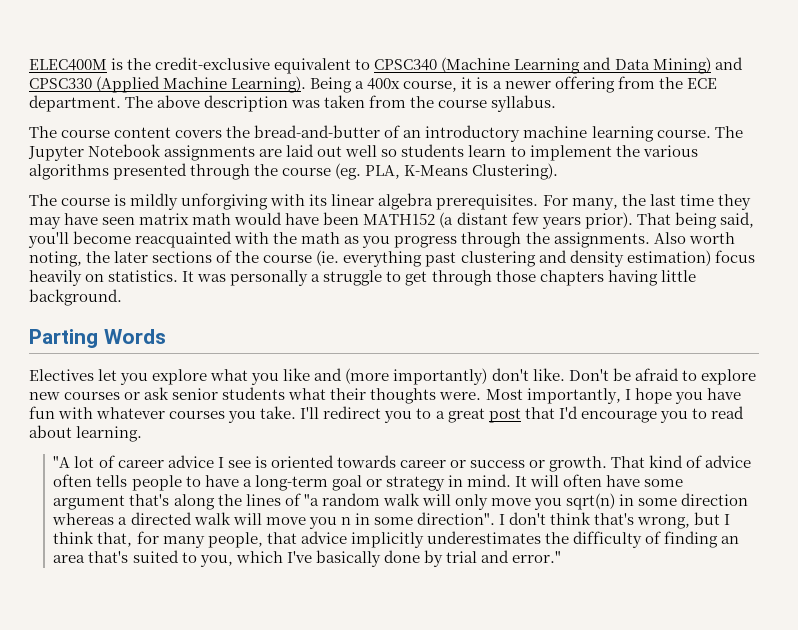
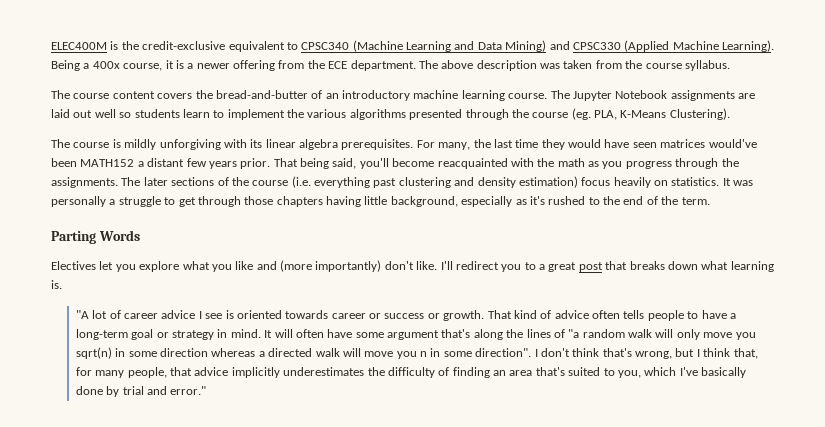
[29,217,61,229] may -> [568,139,601,148] would
[139,212,320,225] matrix math would have -> [660,139,757,148] matrices would've
[439,212,454,228] (a -> [137,161,144,167] a
[584,212,633,229] prior). -> [240,158,271,169] prior.
[653,232,735,244] [29,251,111,267] Also worth noting, the -> [121,177,141,186] The
[316,250,340,266] (ie. -> [291,176,311,188] (i.e.
[29,289,122,306] background. -> [390,196,710,207] background, especially as it's rushed to the end of the term.
[568,368,756,385] [29,387,741,404] [29,406,297,423] Don't be afraid to explore new courses or ask senior students what their thoughts were. Most importantly, I hope you have fun with whatever courses you take. -> (438, 265) none
[558,406,744,423] [29,425,143,442] I'd encourage you to read about learning. -> [629,261,774,272] [51,280,62,289] breaks down what learning is.

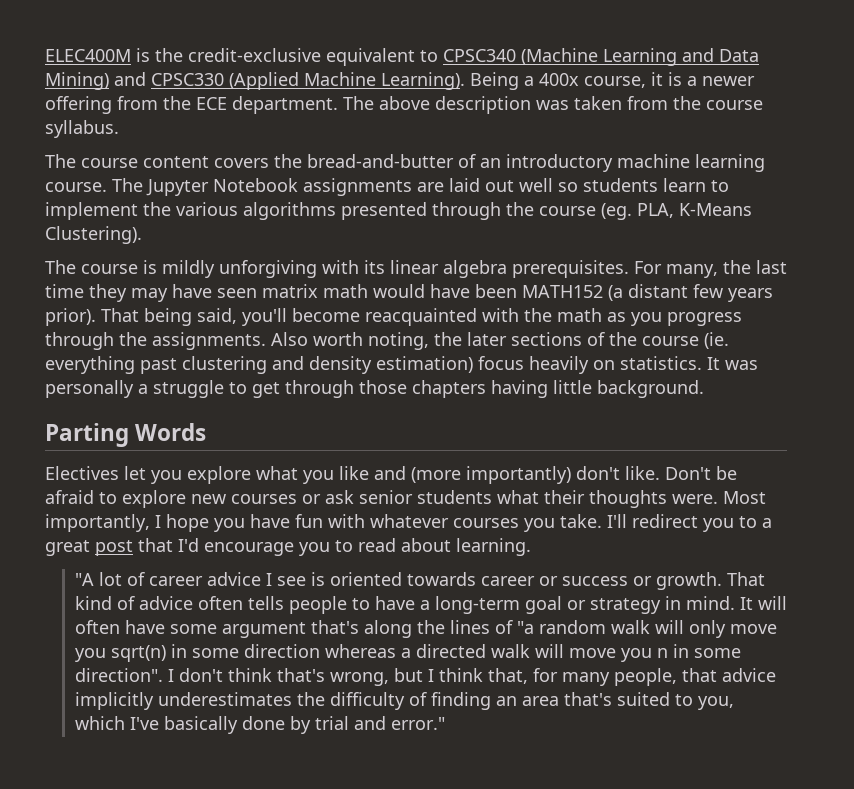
[568,139,757,148] would have seen matrices would've -> [131,284,470,302] may have seen matrix math would have
[137,161,144,167] a -> [608,285,623,301] (a
[240,158,271,169] prior. -> [45,308,96,326] prior).
[121,177,141,186] The -> [271,332,462,350] Also worth noting, the
[291,176,311,188] (i.e. -> [704,332,729,349] (ie.
[390,196,710,207] background, especially as it's rushed to the end of the term. -> [597,380,704,398] background.
(438, 265) none -> [665,466,737,480] [45,490,766,508] [45,514,602,532] Don't be afraid to explore new courses or ask senior students what their thoughts were. Most importantly, I hope you have fun with whatever courses you take.
[629,261,774,272] [51,280,62,289] breaks down what learning is. -> [178,538,531,556] I'd encourage you to read about learning.

